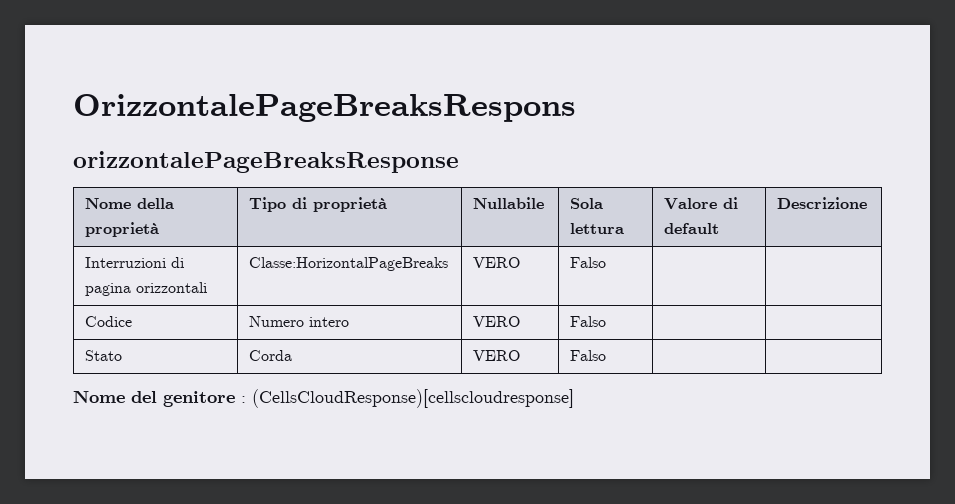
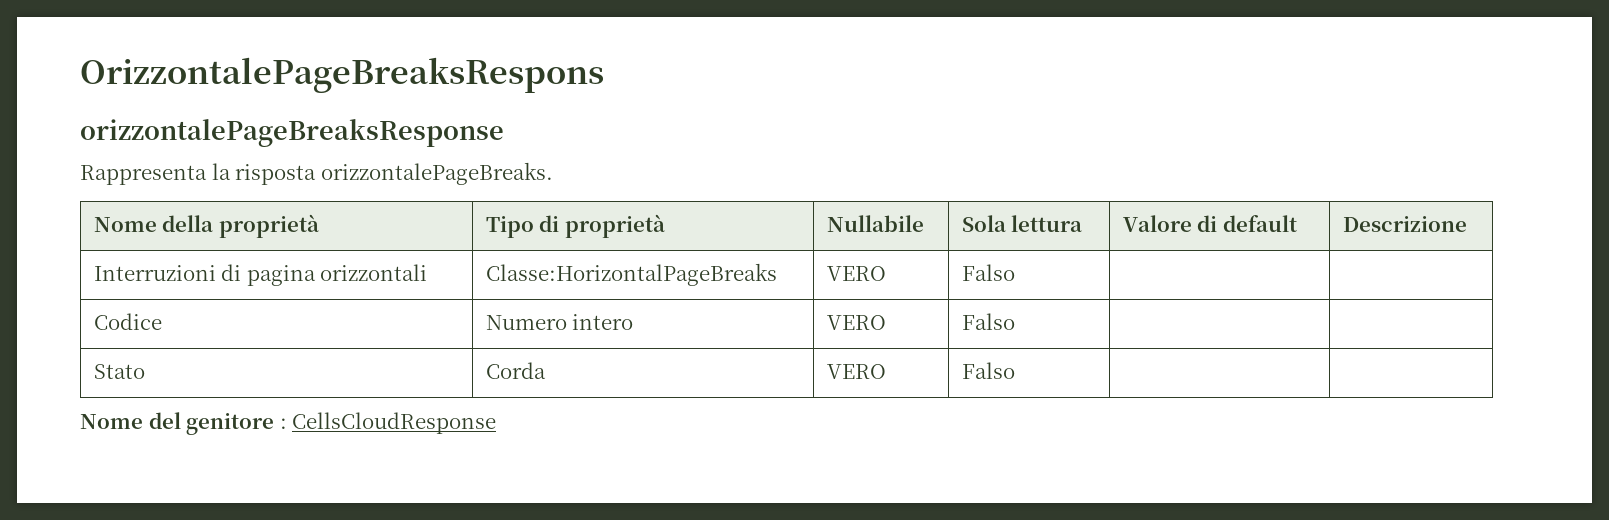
(459, 162) none -> [80,162,553,185] // Rappresenta la risposta orizzontalePageBreaks.
[252,389,574,408] (CellsCloudResponse)[cellscloudresponse] -> [292,412,497,434] CellsCloudResponse

